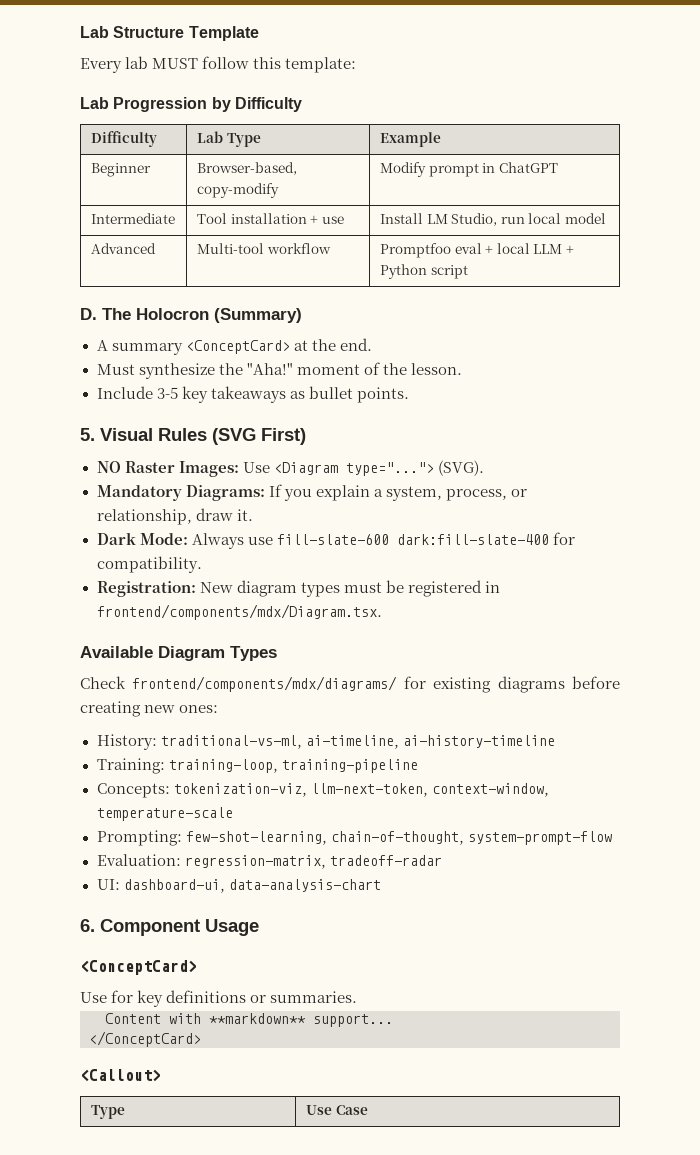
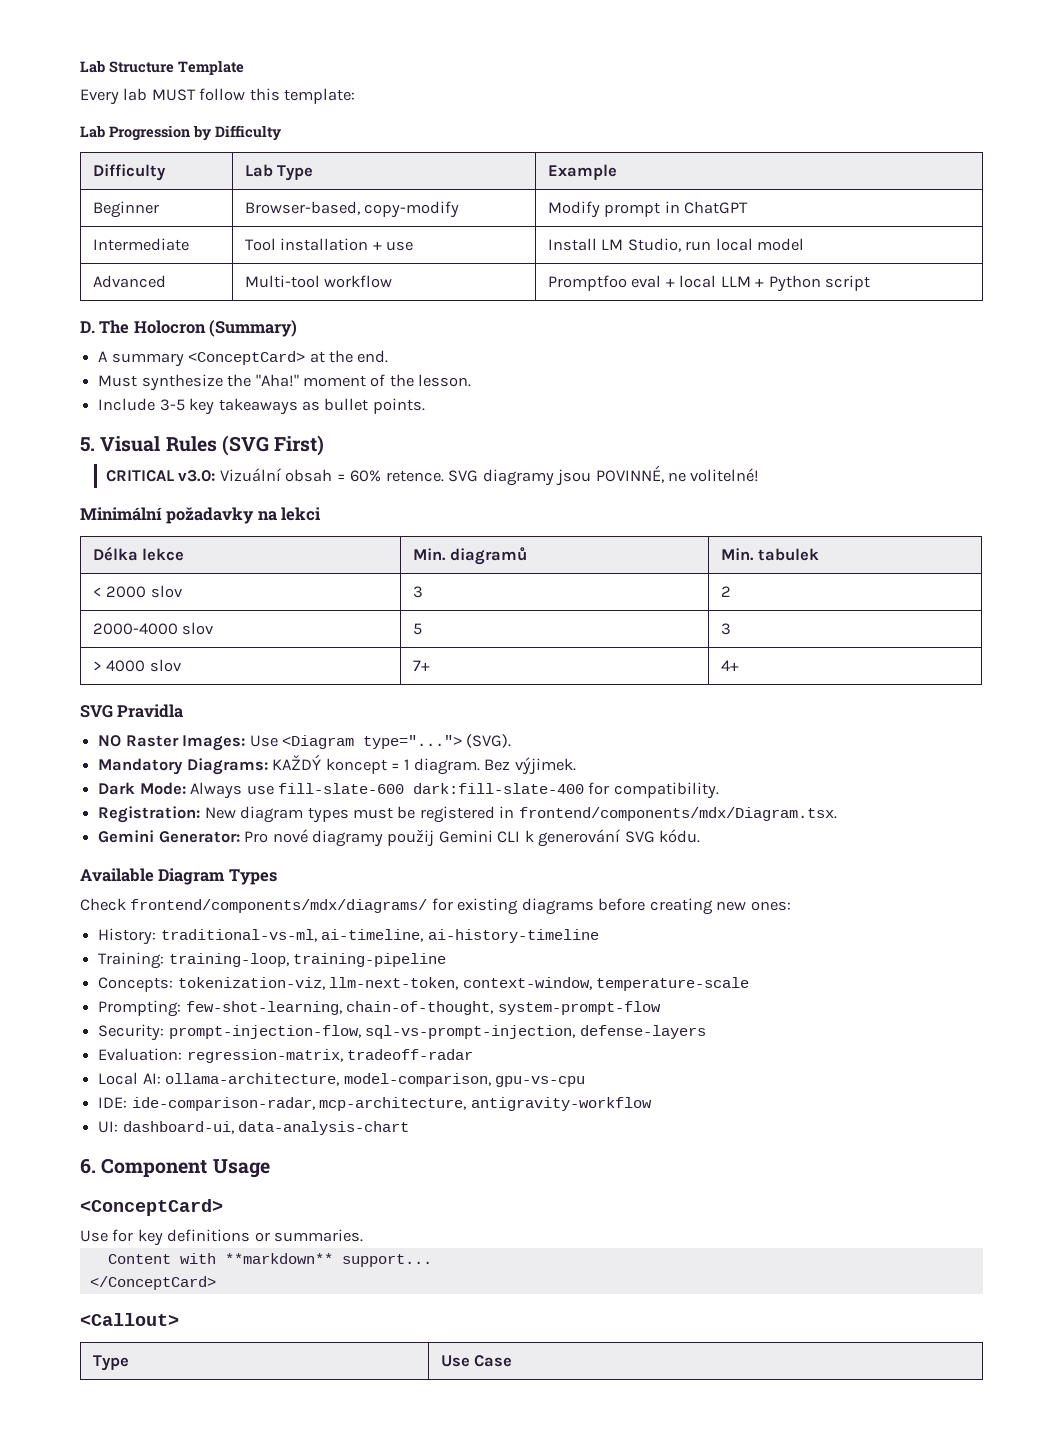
(306, 436) none -> [105,465,760,486] [80,507,322,524] [92,546,185,561] [412,547,528,565] [720,548,820,561] [92,585,182,598] [412,586,423,598] [720,586,731,597] [92,622,214,635] [412,623,422,635] [720,623,731,635] [92,659,181,672] [412,660,430,671] [720,660,739,671] [80,704,184,718] // CRITICAL v3.0: Vizuální obsah = 60% retence. SVG diagramy jsou POVINNÉ, ne volitelné! // Minimální požadavky na lekci // Délka lekce | Min. diagramů | Min. tabulek // < 2000 slov | 3 | 2 // 2000-4000 slov | 5 | 3 // > 4000 slov | 7+ | 4+ // SVG Pravidla
[268,484,527,501] [96,508,253,525] If you explain a system, process, or relationship, draw it. -> [272,754,576,775] KAŽDÝ koncept = 1 diagram. Bez výjimek.
(382, 612) none -> [98,829,701,847] // Gemini Generator: Pro nové diagramy použij Gemini CLI k generování SVG kódu.
(612, 838) none -> [98,1024,706,1041] // Security: prompt-injection-flow, sql-vs-prompt-injection, defense-layers
(442, 860) none -> [98,1072,585,1087] [98,1097,652,1111] // Local AI: ollama-architecture, model-comparison, gpu-vs-cpu // IDE: ide-comparison-radar, mcp-architecture, antigravity-workflow

